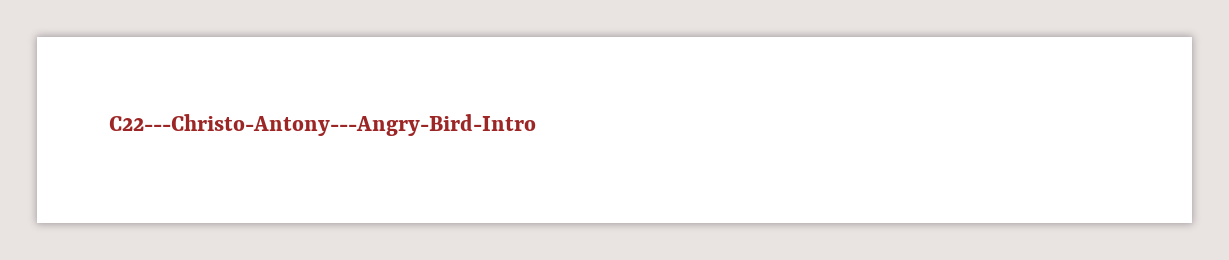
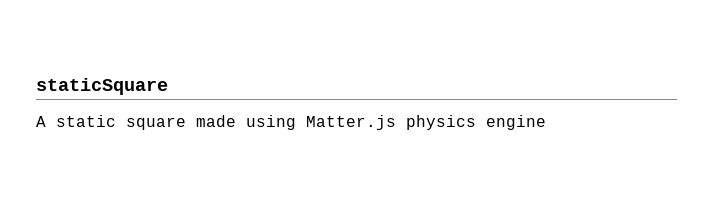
[109,114,536,136] C22---Christo-Antony---Angry-Bird-Intro -> [36,78,168,95] [36,115,546,130] staticSquare // A static square made using Matter.js physics engine

